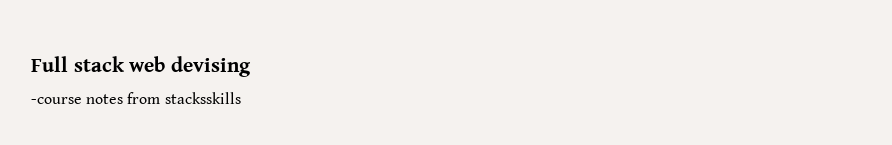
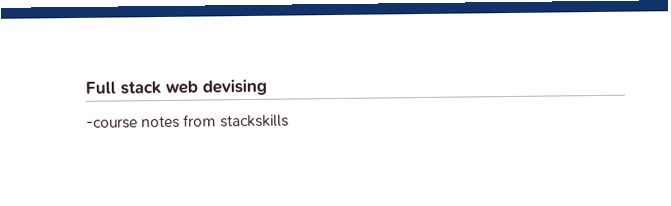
[164,92,241,104] stacksskills -> [219,114,289,128] stackskills

